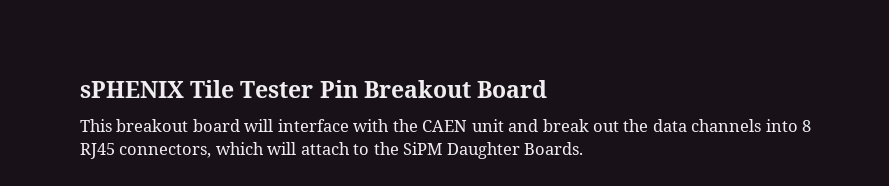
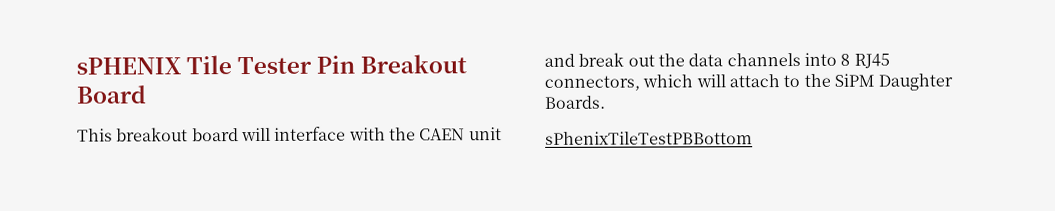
(584, 148) none -> [545,131,753,145] // sPhenixTileTestPBBottom

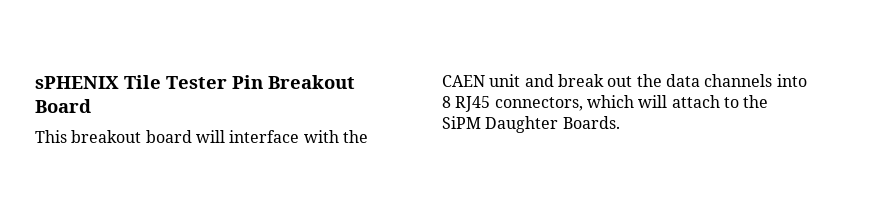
[545,131,753,145] // sPhenixTileTestPBBottom -> (620, 122) none

